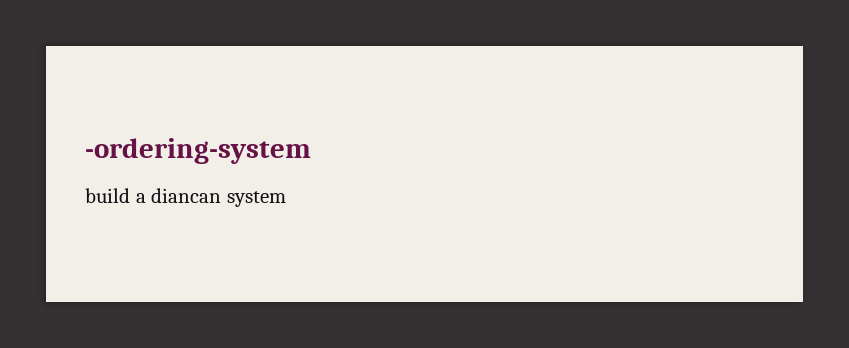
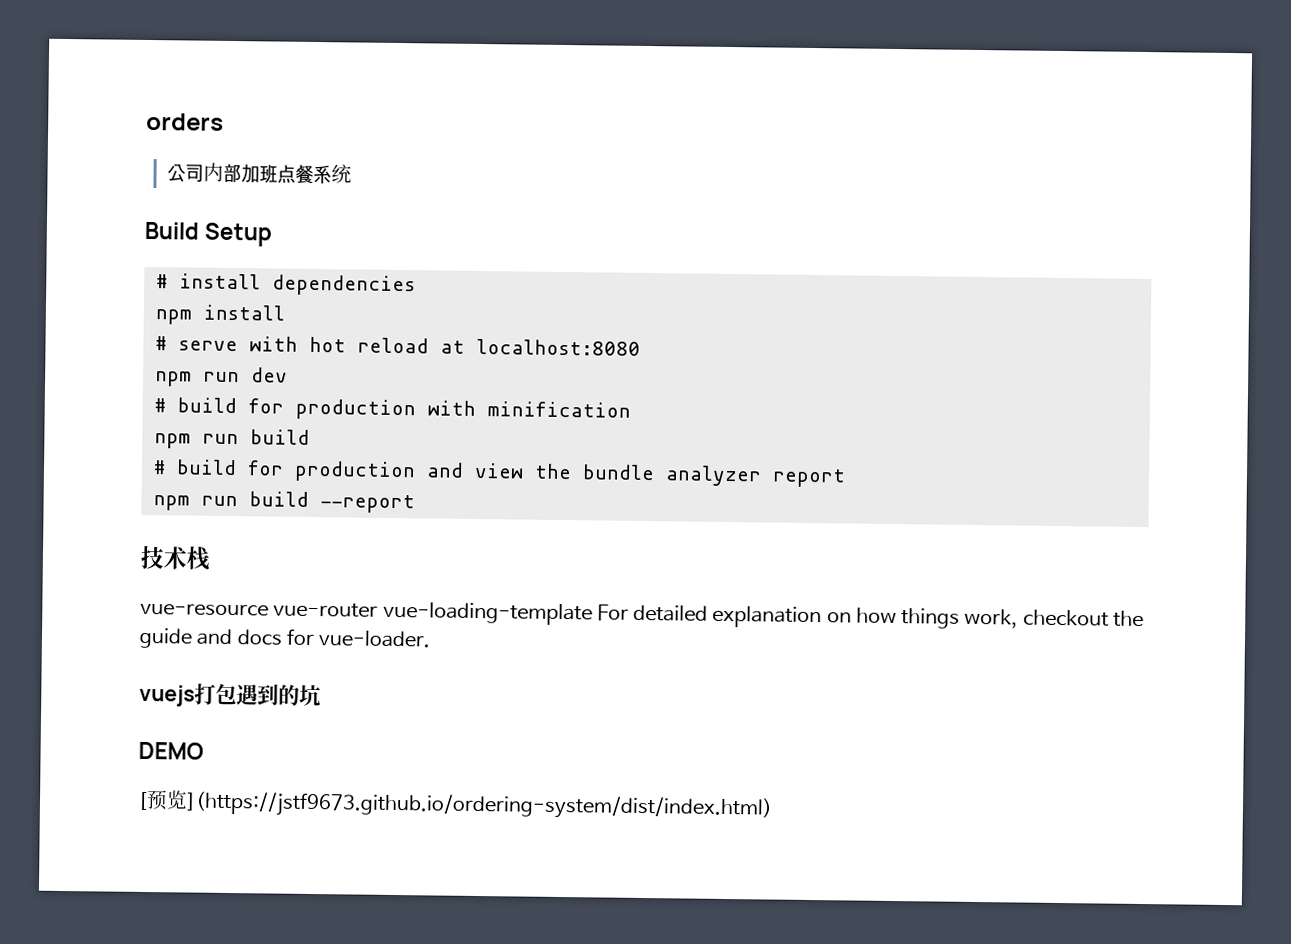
[85,138,311,164] [85,188,286,207] -ordering-system // build a diancan system -> [146,112,224,131] [166,162,352,185] [144,221,273,247] [155,273,416,297] [154,304,285,325] [154,336,641,356] [153,367,288,387] [153,397,631,421] [153,429,310,449] [152,459,846,488] [152,491,415,514] [140,545,211,571] [140,601,1144,629] [139,627,432,649] [139,683,321,707] [138,741,204,760] [137,790,773,822] orders // 公司内部加班点餐系统 // Build Setup // # install dependencies // npm install // # serve with hot reload at localhost:8080 // npm run dev // # build for production with minification // npm run build // # build for production and view the bundle analyzer report // npm run build --report // 技术栈 // vue-resource vue-router vue-loading-template For detailed explanation on how things work, checkout the guide and docs for vue-loader. // vuejs打包遇到的坑 // DEMO // [预览](https://jstf9673.github.io/ordering-system/dist/index.html)

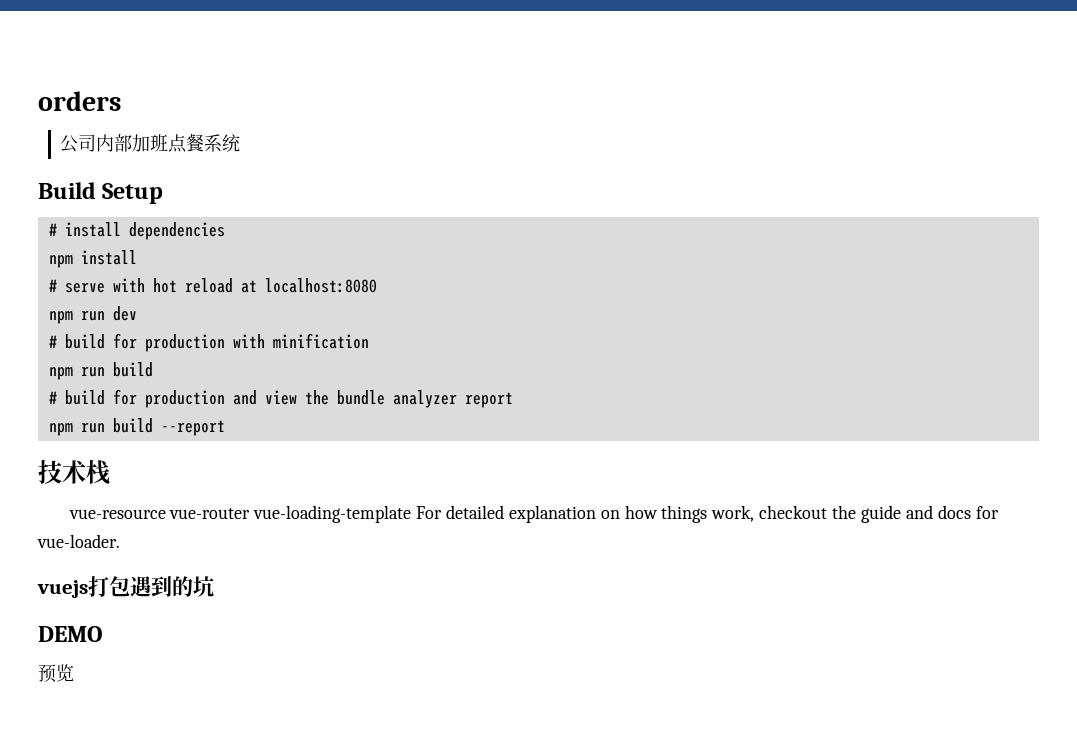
[137,790,773,822] [预览](https://jstf9673.github.io/ordering-system/dist/index.html) -> [38,664,74,683] 预览

